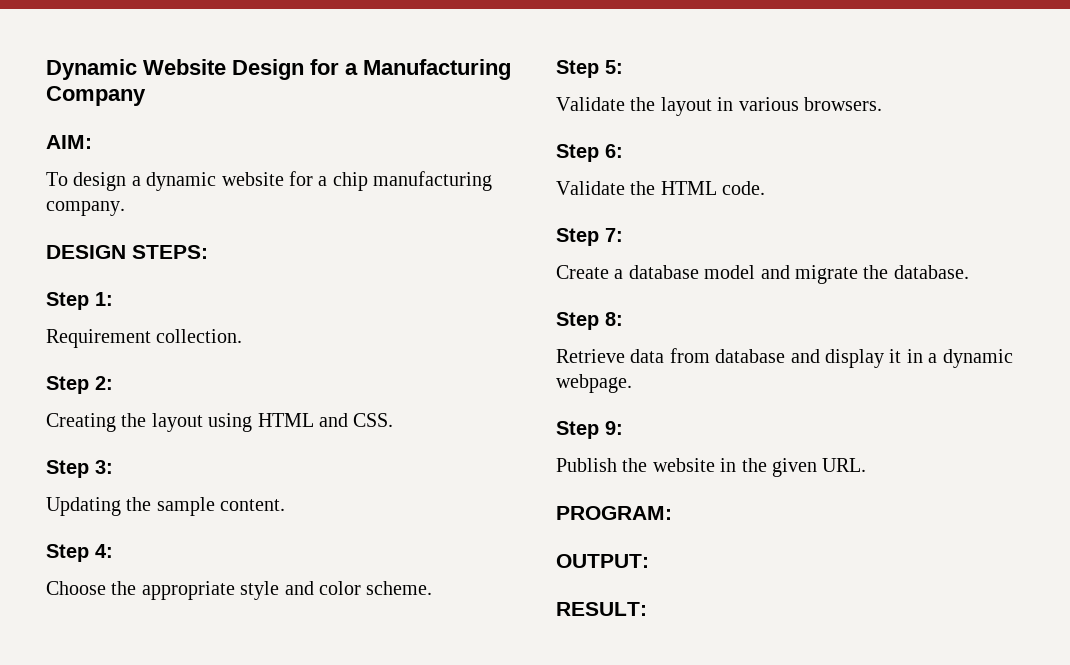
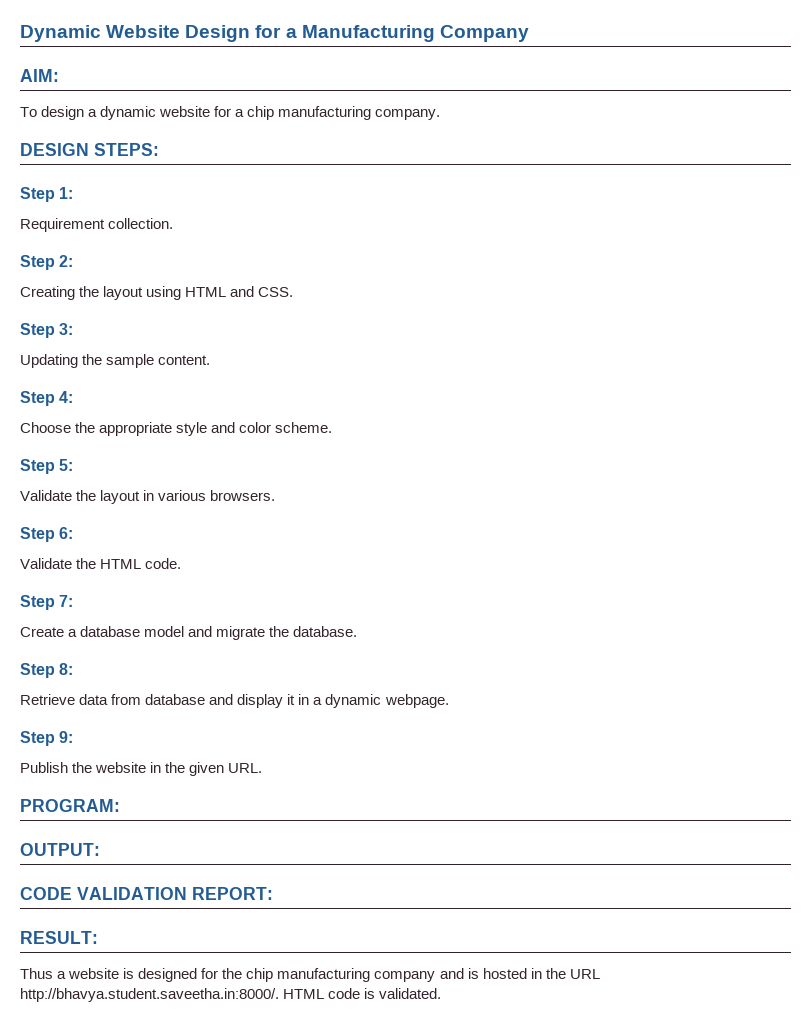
[556,602,647,616] RESULT: -> [20,887,273,900] [20,931,98,944] [20,968,600,982] [20,988,442,1002] CODE VALIDATION REPORT: // RESULT: // Thus a website is designed for the chip manufacturing company and is hosted in the URL http://bhavya.student.saveetha.in:8000/. HTML code is validated.

